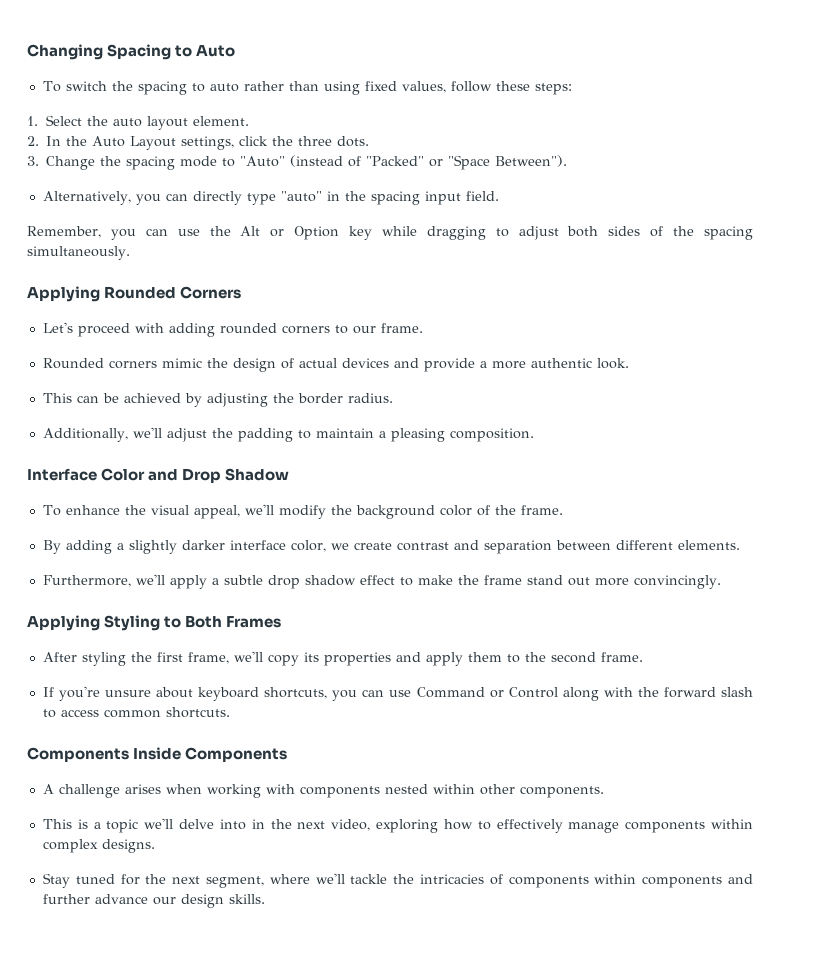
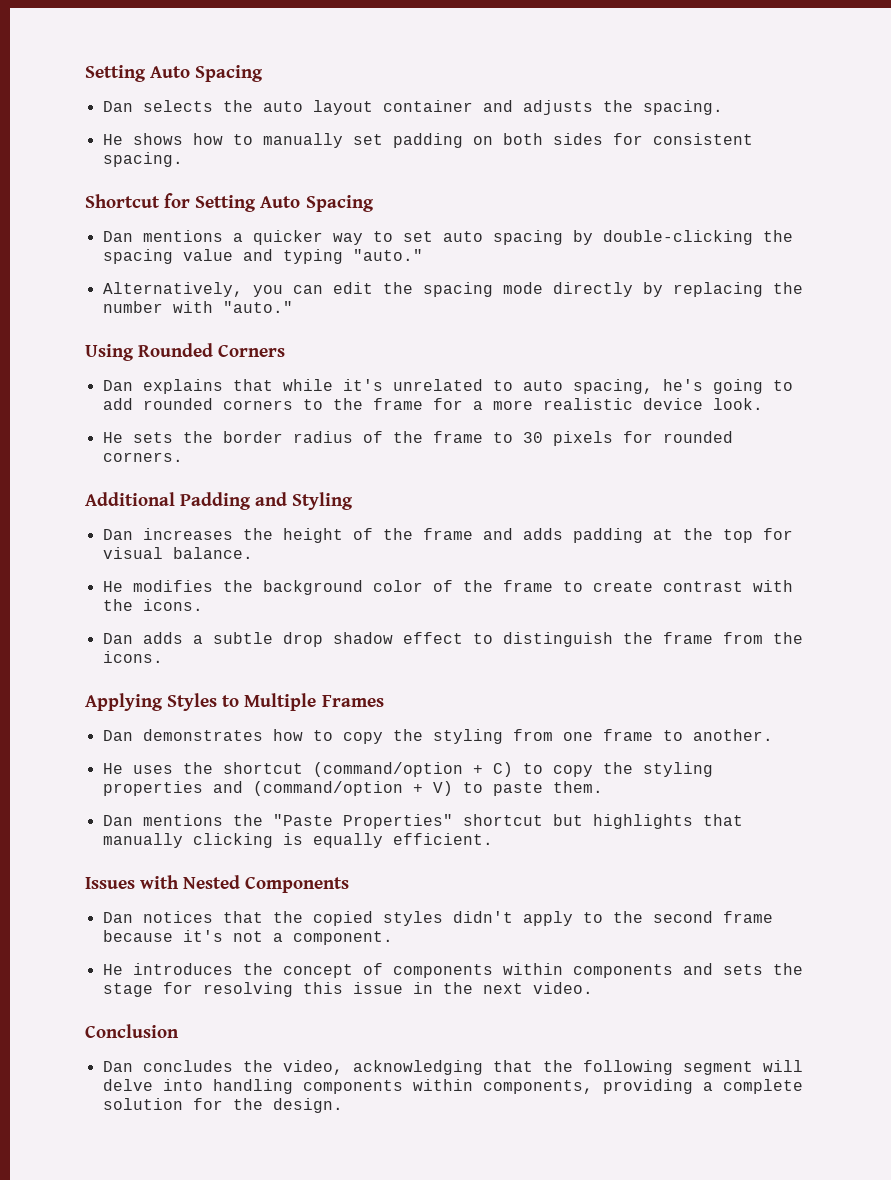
[27,44,236,60] [42,81,572,95] [27,115,249,130] [27,136,370,150] [27,155,568,170] [42,191,499,205] [27,226,753,240] [27,246,130,260] [27,286,242,302] [42,322,423,337] [42,358,629,372] [42,393,393,407] [42,427,534,442] [27,468,290,483] [42,504,326,519] Changing Spacing to Auto // To switch the spacing to auto rather than using fixed values, follow these steps: // 1. Select the auto layout element. // 2. In the Auto Layout settings, click the three dots. // 3. Change the spacing mode to "Auto" (instead of "Packed" or "Space Between"). // Alternatively, you can directly type "auto" in the spacing input field. // Remember, you can use the Alt or Option key while dragging to adjust both sides of the spacing simultaneously. // Applying Rounded Corners // Let's proceed with adding rounded corners to our frame. // Rounded corners mimic the design of actual devices and provide a more authentic look. // This can be achieved by adjusting the border radius. // Additionally, we'll adjust the padding to maintain a pleasing composition. // Interface Color and Drop Shadow // To enhance the visual appeal, we'll modify -> [85,65,264,82] [102,100,723,115] [102,133,753,148] [102,152,183,167] [85,193,374,212] [102,230,793,245] [102,249,423,264] [102,282,803,297] [102,301,293,313] [85,343,286,361] [102,379,793,394] [102,398,763,410] [102,431,733,446] [102,452,183,462] [85,492,354,510] [102,528,793,543] [102,547,253,559] [102,580,213,592] Setting Auto Spacing // Dan selects the auto layout container and adjusts the spacing. // He shows how to manually set padding on both sides for consistent spacing. // Shortcut for Setting Auto Spacing // Dan mentions a quicker way to set auto spacing by double-clicking the spacing value and typing "auto." // Alternatively, you can edit the spacing mode directly by replacing the number with "auto." // Using Rounded Corners // Dan explains that while it's unrelated to auto spacing, he's going to add rounded corners to the frame for a more realistic device look. // He sets the border radius of the frame to 30 pixels for rounded corners. // Additional Padding and Styling // Dan increases the height of the frame and adds padding at the top for visual balance. // He modifies
[520,505,563,515] [42,540,740,554] [42,574,207,589] frame. // By adding a slightly darker interface color, we create contrast and separation between different elements. // Furthermore, we'll apply -> [502,580,793,592] [102,599,203,611] [102,632,183,644] frame to create contrast with the icons. // Dan adds
[417,575,721,589] [27,615,282,631] [42,651,643,666] [42,686,753,701] [42,707,230,718] [27,747,288,762] [42,784,604,798] [42,818,753,833] [42,839,155,853] [42,873,484,888] make the frame stand out more convincingly. // Applying Styling to Both Frames // After styling the first frame, we'll copy its properties and apply them to the second frame. // If you're unsure about keyboard shortcuts, you can use Command or Control along with the forward slash to access common shortcuts. // Components Inside Components // A challenge arises when working with components nested within other components. // This is a topic we'll delve into in the next video, exploring how to effectively manage components within complex designs. // Stay tuned for the next segment, where we'll tackle the intricacies -> [502,632,803,647] [102,651,163,663] [85,693,384,711] [102,729,773,744] [102,762,713,777] [102,781,603,796] [102,814,743,829] [102,833,493,848] [85,875,350,893] [102,911,773,926] [102,930,393,945] [102,963,353,978] distinguish the frame from the icons. // Applying Styles to Multiple Frames // Dan demonstrates how to copy the styling from one frame to another. // He uses the shortcut (command/option + C) to copy the styling properties and (command/option + V) to paste them. // Dan mentions the "Paste Properties" shortcut but highlights that manually clicking is equally efficient. // Issues with Nested Components // Dan notices that the copied styles didn't apply to the second frame because it's not a component. // He introduces the concept
[42,894,265,908] further advance our design skills. -> [722,963,803,975] [102,982,593,997] [85,1024,179,1038] [102,1060,803,1075] [102,1079,803,1094] [102,1098,343,1113] sets the stage for resolving this issue in the next video. // Conclusion // Dan concludes the video, acknowledging that the following segment will delve into handling components within components, providing a complete solution for the design.

